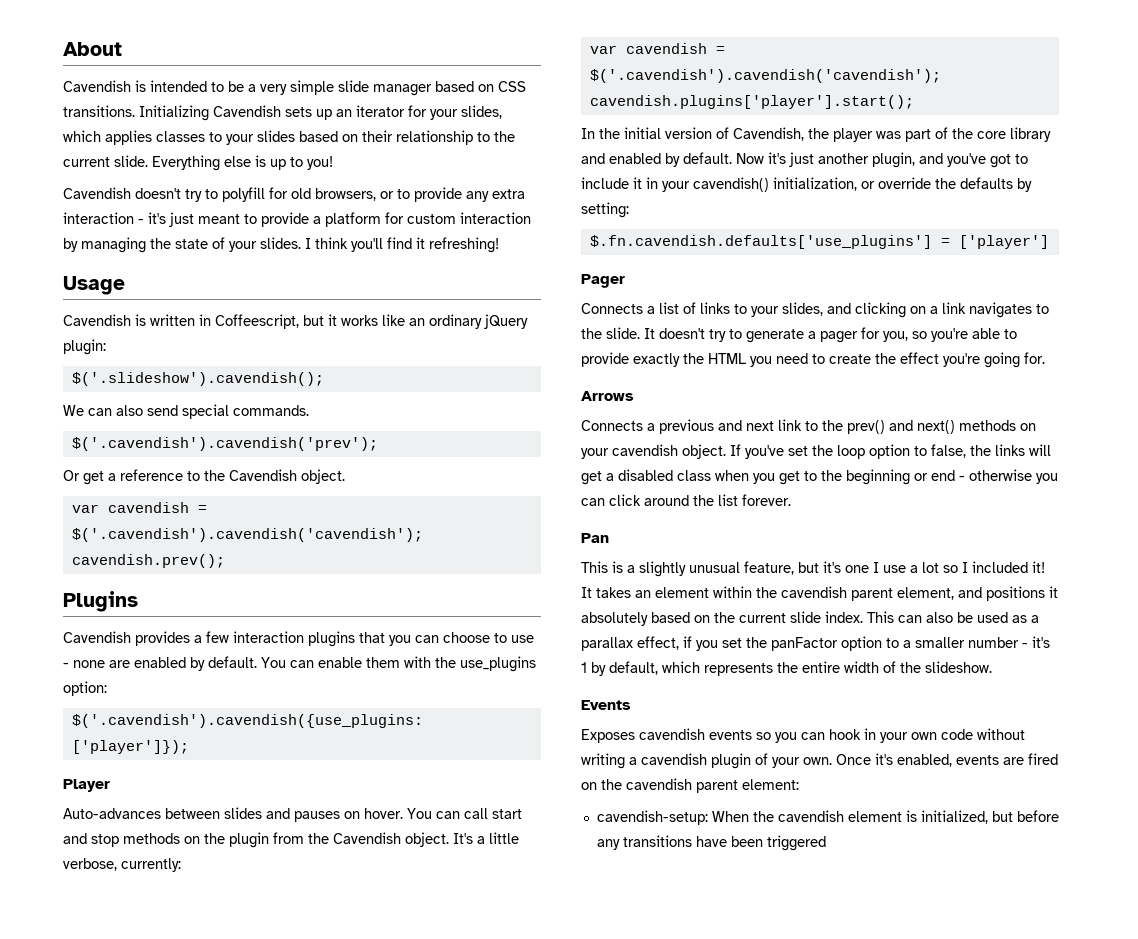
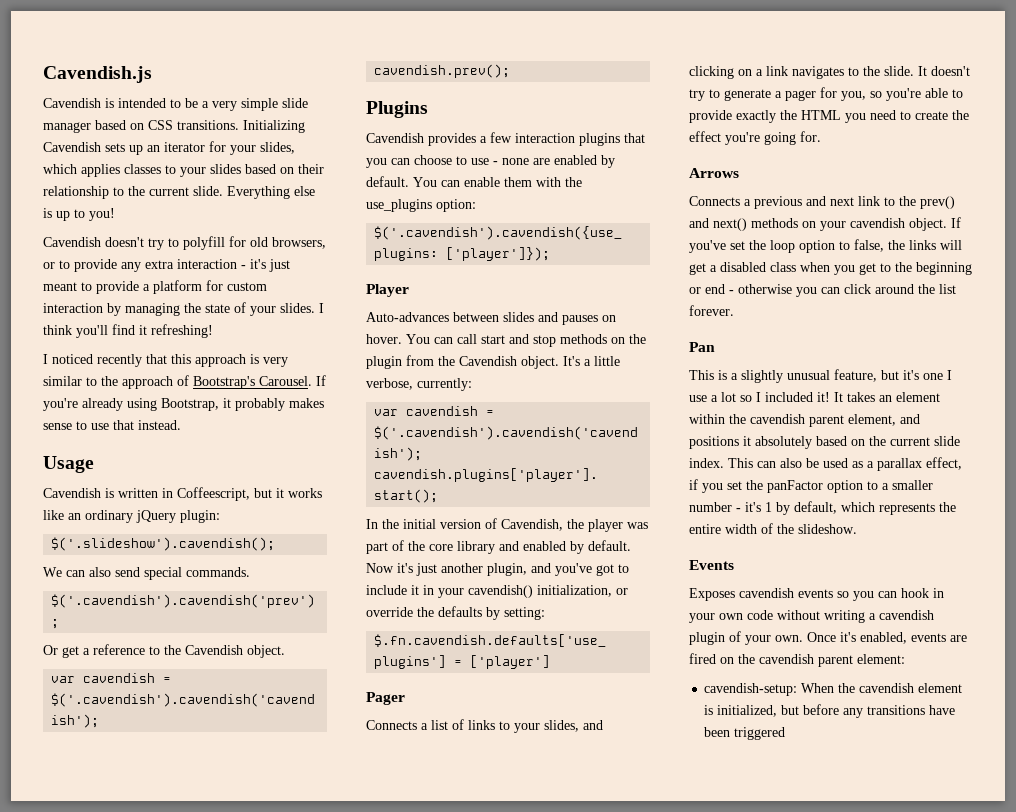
[63,42,122,56] About -> [43,66,152,83] Cavendish.js
(499, 245) none -> [43,354,288,367] [43,375,326,389] [43,398,324,411] [43,420,181,430] // I noticed recently that this approach is very similar to the approach of Bootstrap's Carousel. If you're already using Bootstrap, it probably makes sense to use that instead.

